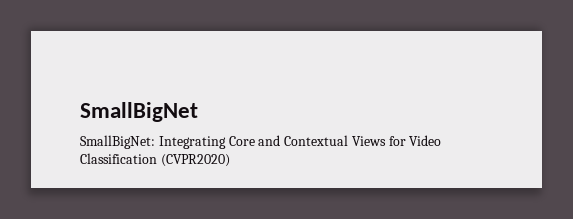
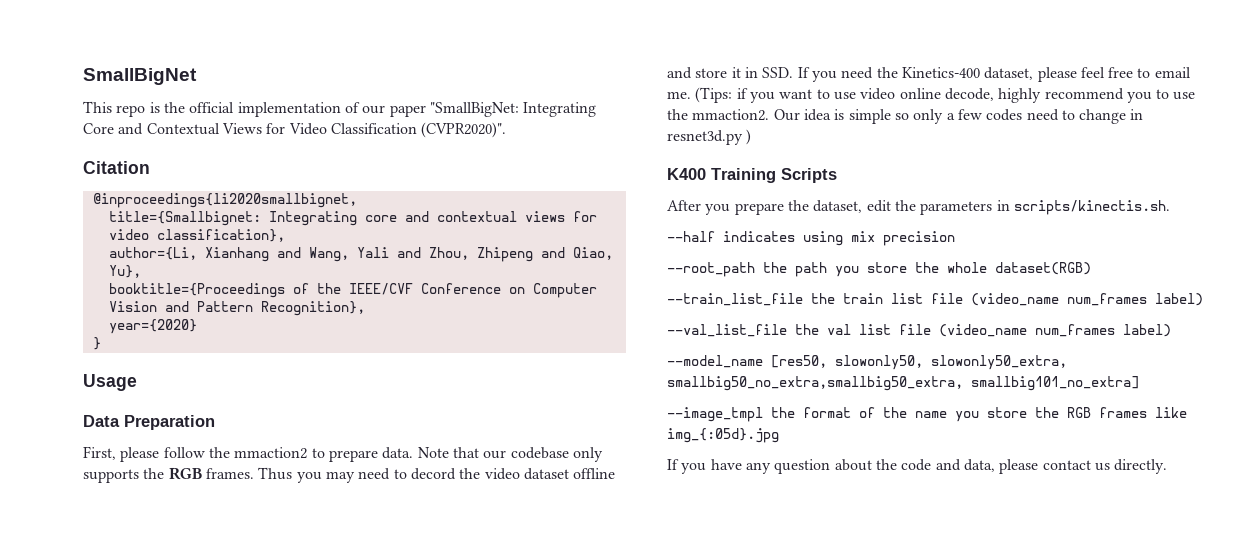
[80,135,155,149] SmallBigNet: -> [83,101,519,117] This repo is the official implementation of our paper "SmallBigNet:
[160,154,230,167] (CVPR2020) -> [421,122,507,138] [83,161,150,174] [92,193,357,208] [108,211,597,226] [108,229,285,242] [108,247,613,262] [108,265,141,278] [108,283,597,298] [108,301,365,316] [108,319,197,334] [92,337,101,350] [83,374,137,391] [83,415,215,430] [83,446,603,462] [83,467,616,483] [667,67,1191,82] [667,87,1196,103] [667,109,1144,124] [667,129,752,145] [667,168,837,183] [667,200,1170,215] [667,231,955,246] [667,262,1091,277] [667,293,1203,306] [667,324,1171,337] [667,355,1067,370] [667,376,1139,391] [667,407,1187,422] [667,428,779,443] [667,459,1168,474] (CVPR2020)". // Citation // @inproceedings{li2020smallbignet, // title={Smallbignet: Integrating core and contextual views for video classification}, // author={Li, Xianhang and Wang, Yali and Zhou, Zhipeng and Qiao, Yu}, // booktitle={Proceedings of the IEEE/CVF Conference on Computer Vision and Pattern Recognition}, // year={2020} // } // Usage // Data Preparation // First, please follow the mmaction2 to prepare data. Note that our codebase only supports the RGB frames. Thus you may need to decord the video dataset offline and store it in SSD. If you need the Kinetics-400 dataset, please feel free to email me. (Tips: if you want to use video online decode, highly recommend you to use the mmaction2. Our idea is simple so only a few codes need to change in resnet3d.py ) // K400 Training Scripts // After you prepare the dataset, edit the parameters in scripts/kinectis.sh. // --half indicates using mix precision // --root_path the path you store the whole dataset(RGB) // --train_list_file the train list file (video_name num_frames label) // --val_list_file the val list file (video_name num_frames label) // --model_name [res50, slowonly50, slowonly50_extra, smallbig50_no_extra,smallbig50_extra, smallbig101_no_extra] // --image_tmpl the format of the name you store the RGB frames like img_{:05d}.jpg // If you have any question about the code and data, please contact us directly.

